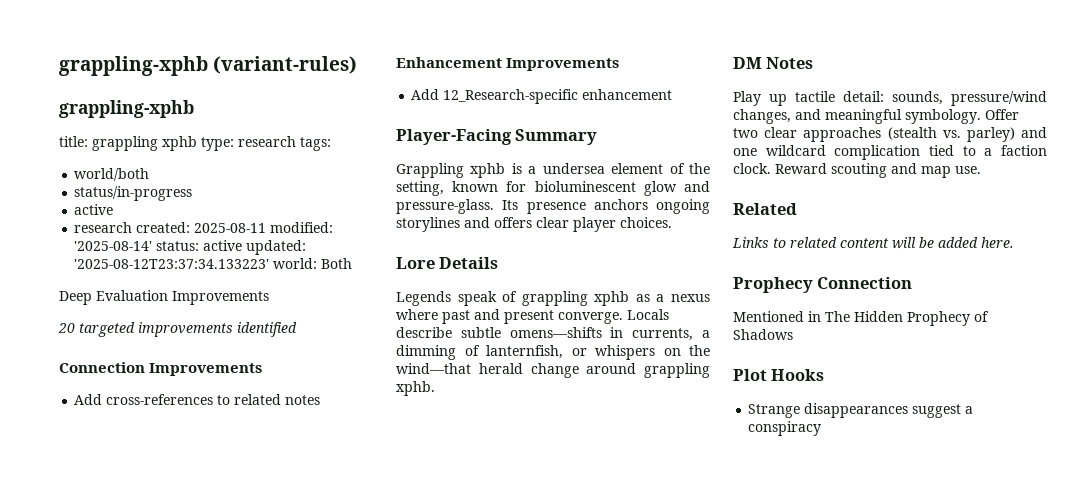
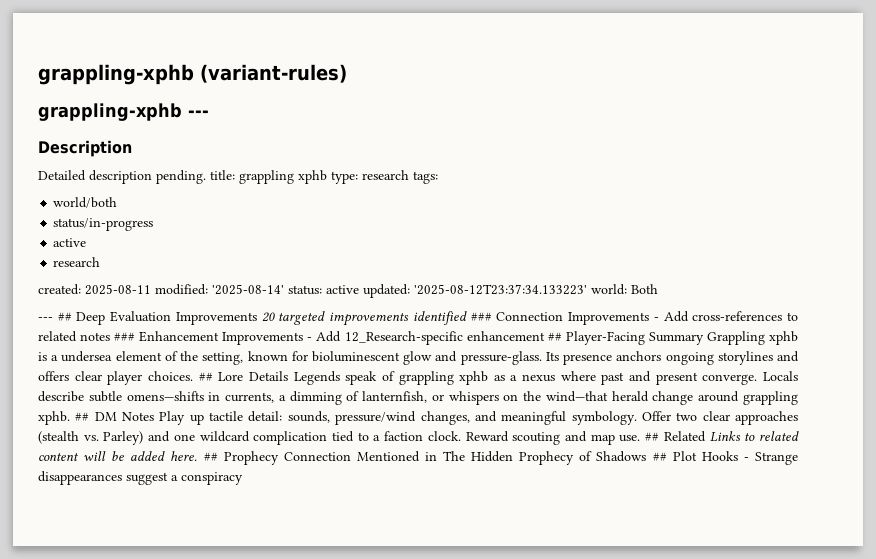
(194, 109) // -> [188,110,209,117] [38,140,132,157] [38,170,206,184] --- // Description // Detailed description pending.
(133, 227) none -> (101, 262) //
(353, 263) none -> [38,312,72,321] --- ##
(269, 298) // -> (257, 318) none
(297, 329) // -> [470,312,492,321] ###
(263, 369) // -> [653,317,659,321] -
(321, 400) // -> [114,332,136,341] ###
(620, 64) // -> [307,337,313,341] -
(673, 94) // -> [547,332,562,341] ##
(598, 137) // -> (704, 338) none
(672, 222) // -> [198,372,213,381] ##
(499, 263) // -> (288, 376) none
(435, 388) // -> [75,412,90,421] ##
(814, 63) // -> (155, 416) none
[966,127,1015,142] parley) -> [103,431,144,445] Parley)
(981, 170) // -> [645,432,660,441] ##
(797, 209) // -> (706, 436) none
(1014, 242) // -> [203,452,218,461] ##
(913, 283) // -> (351, 456) none
(793, 334) // -> [652,452,667,461] ##
(825, 375) // -> [743,457,749,461] -

